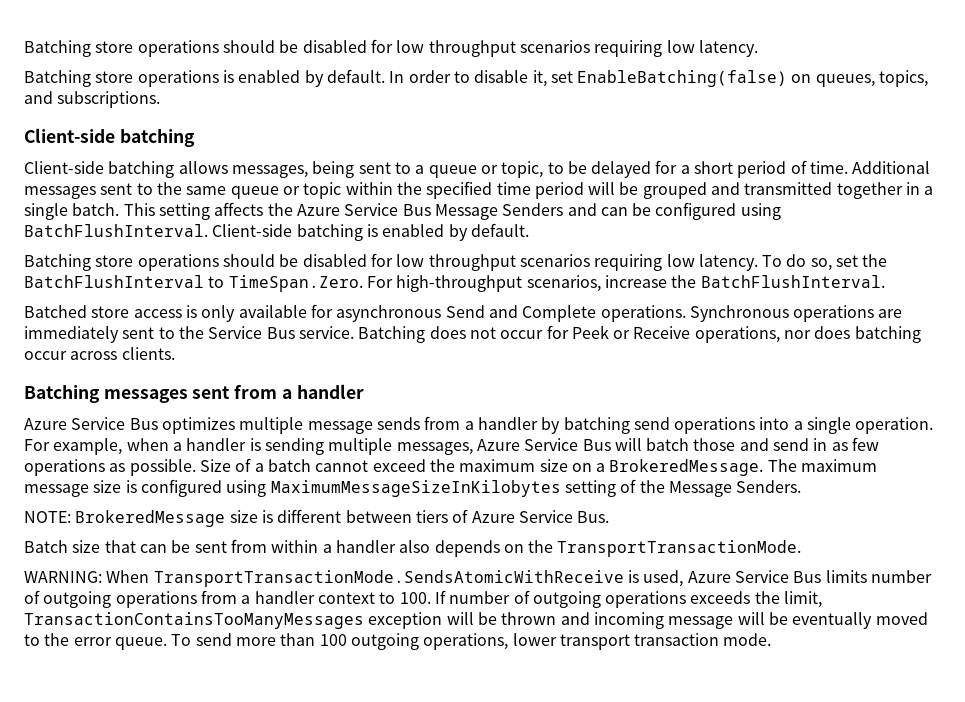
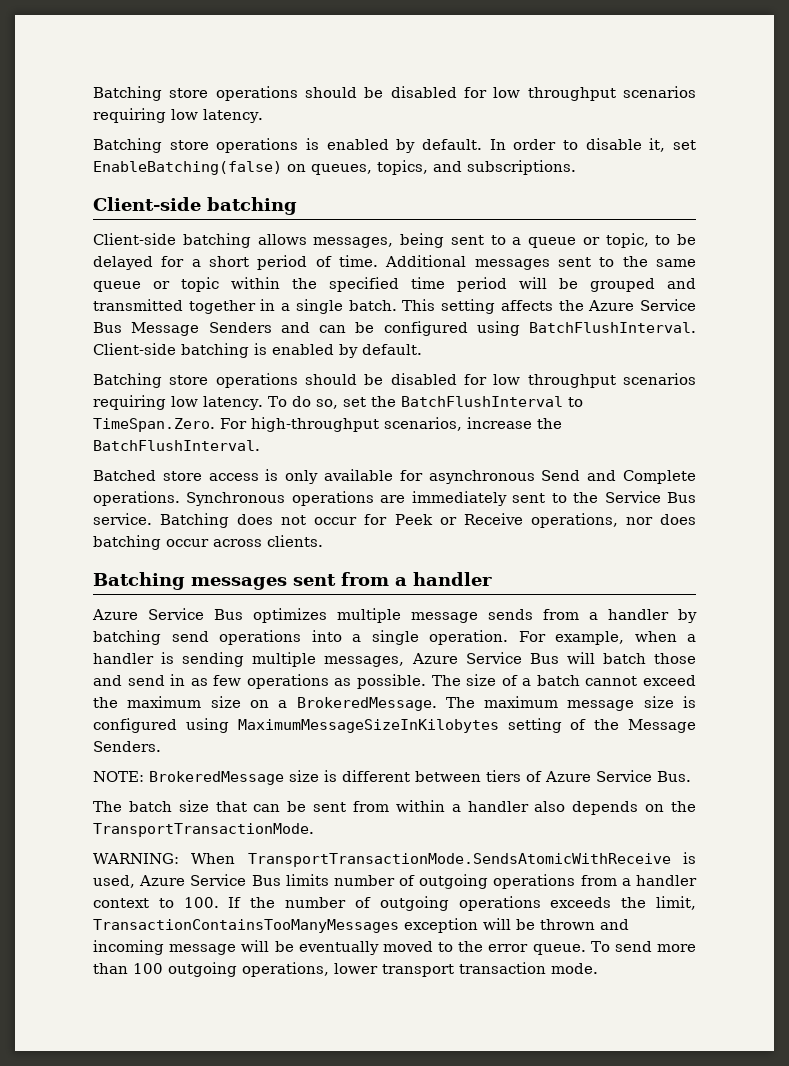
[199,459,231,472] Size -> [431,674,497,686] The size
[24,540,68,553] Batch -> [93,801,172,812] The batch
(446, 597) none -> [250,897,276,908] the

